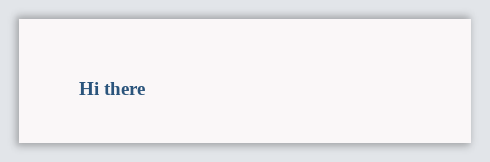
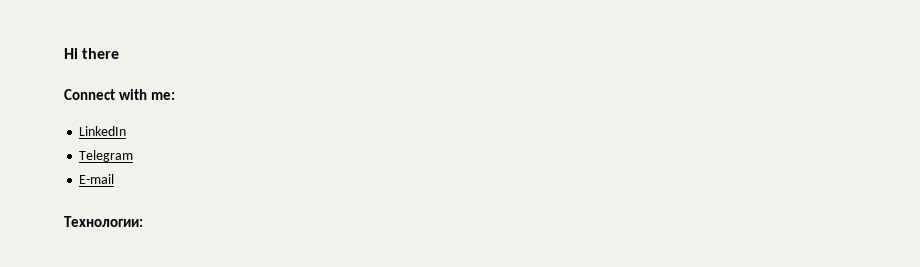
(146, 88) none -> [64,89,175,100] [79,126,127,136] [79,150,134,162] [79,174,115,184] [64,216,143,227] // Connect with me: // LinkedIn // Telegram // E-mail // Технологии:

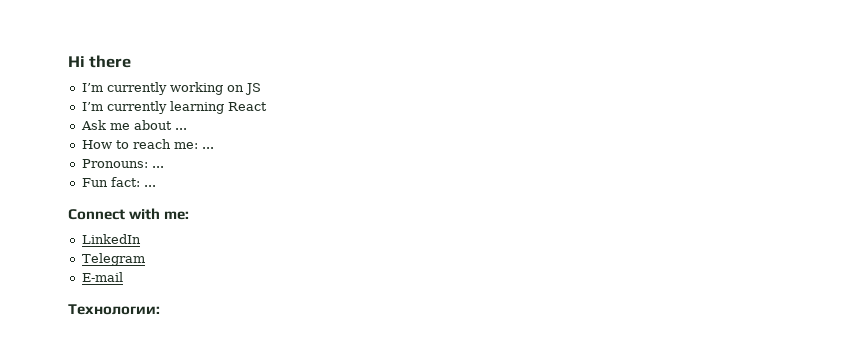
(120, 53) none -> [81,82,261,95] [81,101,267,114] [80,120,187,130] [81,139,214,149] [81,159,164,168] [81,177,156,187] // I’m currently working on JS // I’m currently learning React // Ask me about ... // How to reach me: ... // Pronouns: ... // Fun fact: ...

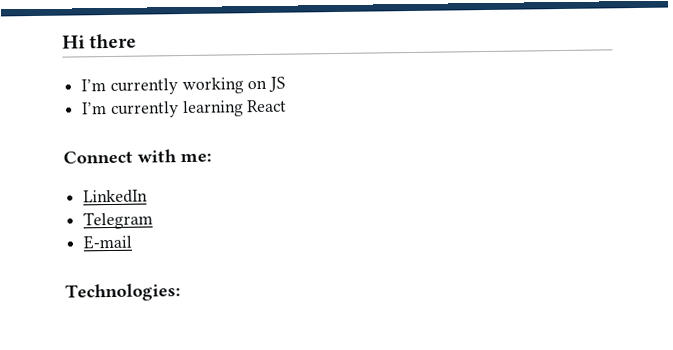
[80,120,187,130] [81,139,214,149] [81,159,164,168] [81,177,156,187] // Ask me about ... // How to reach me: ... // Pronouns: ... // Fun fact: ... -> (288, 106) none
[68,304,160,315] Технологии: -> [65,283,181,302] Technologies:

